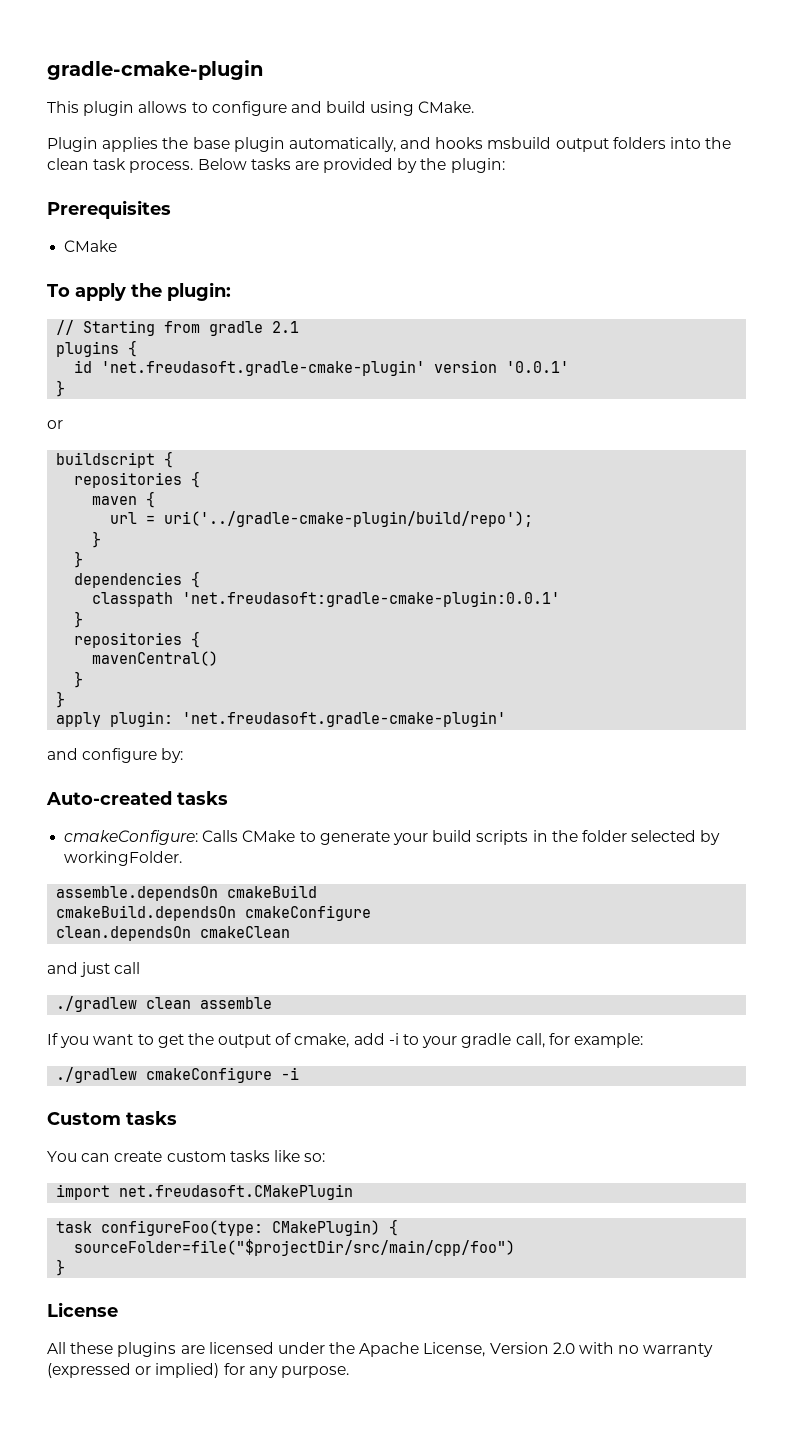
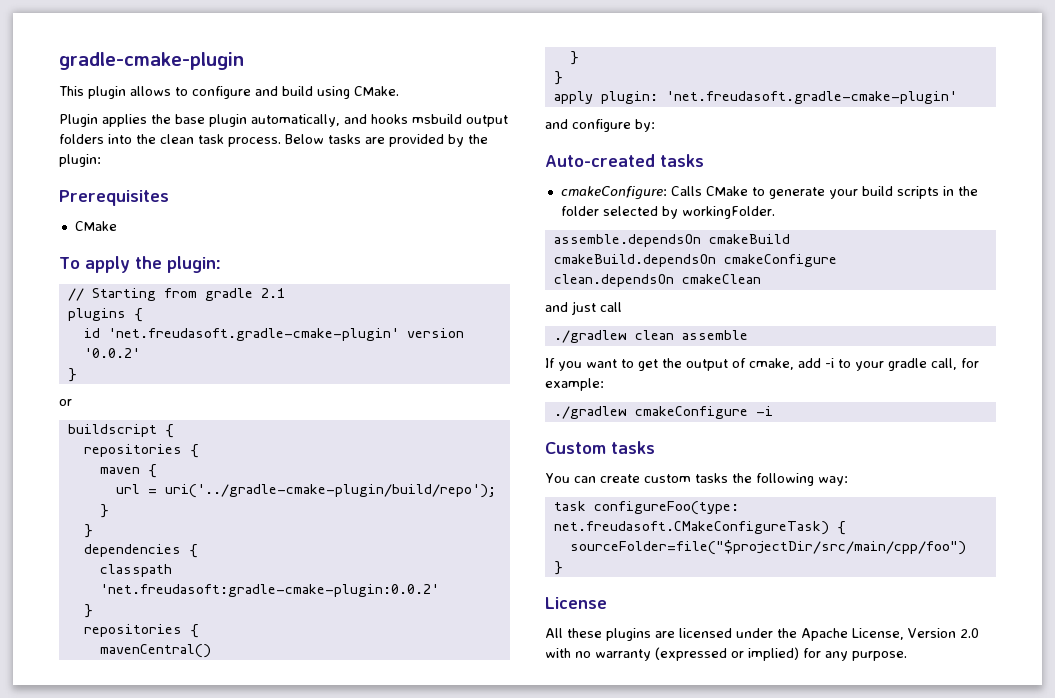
[506,361,570,373] '0.0.1' -> [83,348,140,358] '0.0.2'
[182,591,561,607] 'net.freudasoft:gradle-cmake-plugin:0.0.1' -> [99,584,439,597] 'net.freudasoft:gradle-cmake-plugin:0.0.2'
[273,1150,326,1162] [56,1184,354,1200] like so: // import net.freudasoft.CMakePlugin -> [731,473,848,486] the following way:
[272,1220,381,1236] CMakePlugin) -> [553,521,829,535] net.freudasoft.CMakeConfigureTask)

